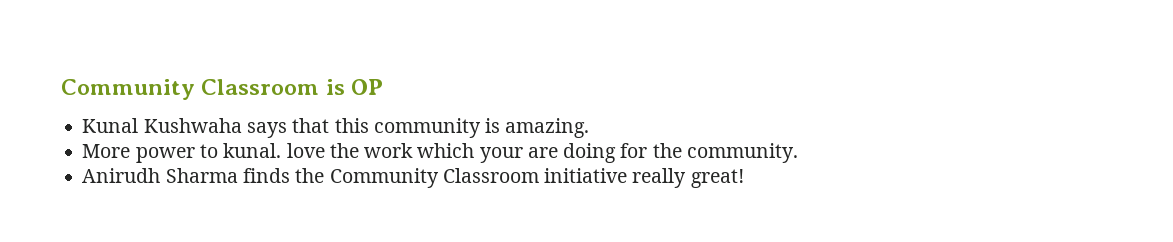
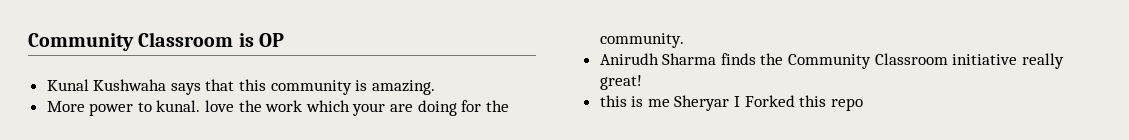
(744, 178) none -> [599,95,863,111] // this is me Sheryar I Forked this repo

